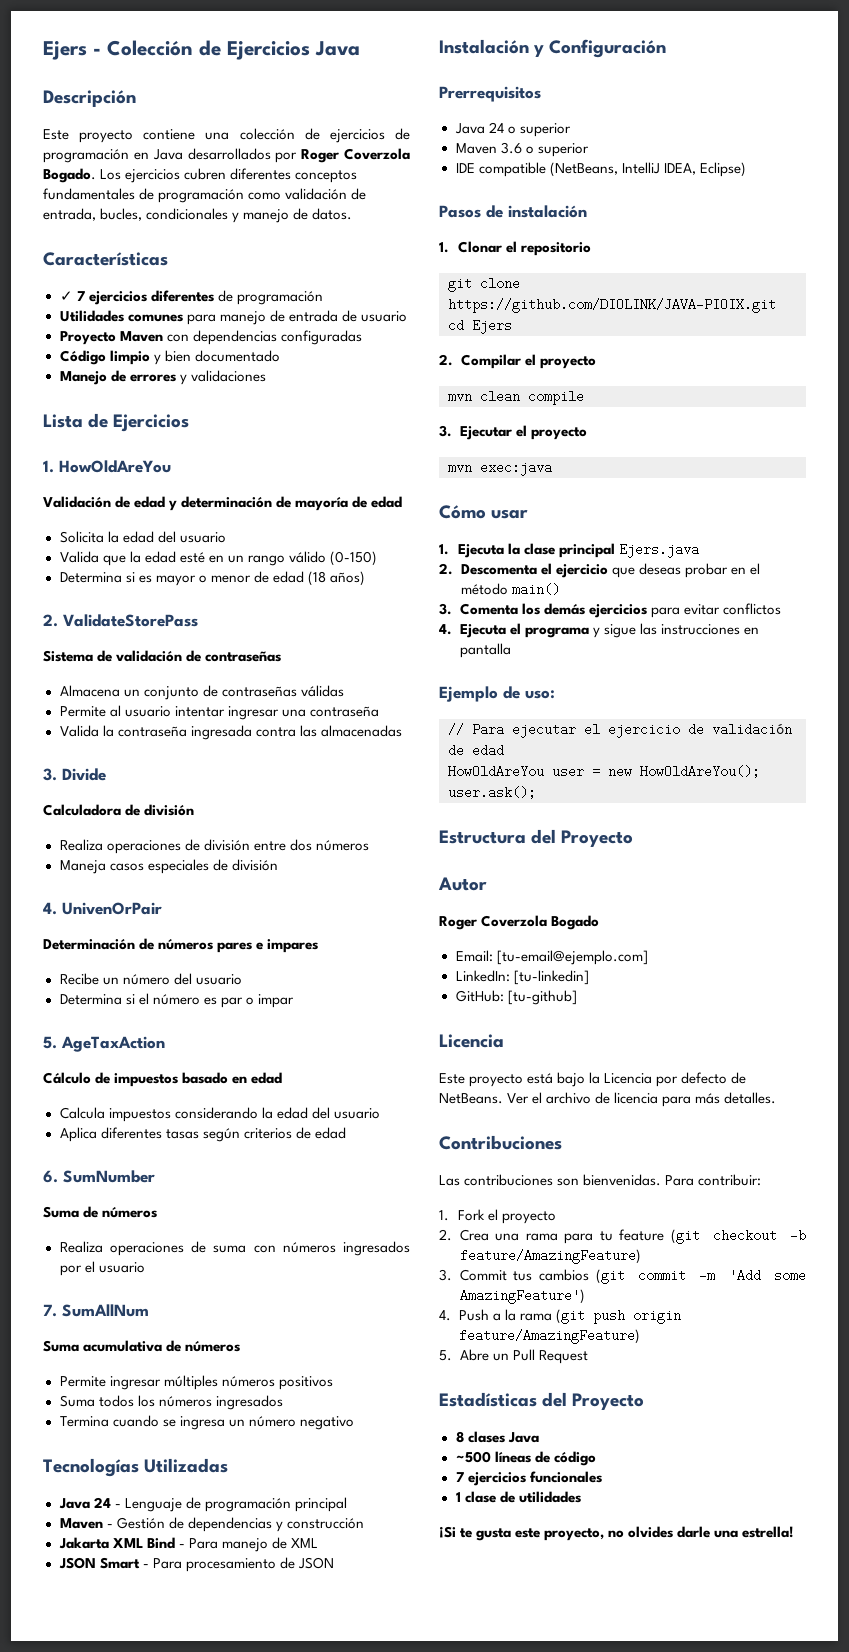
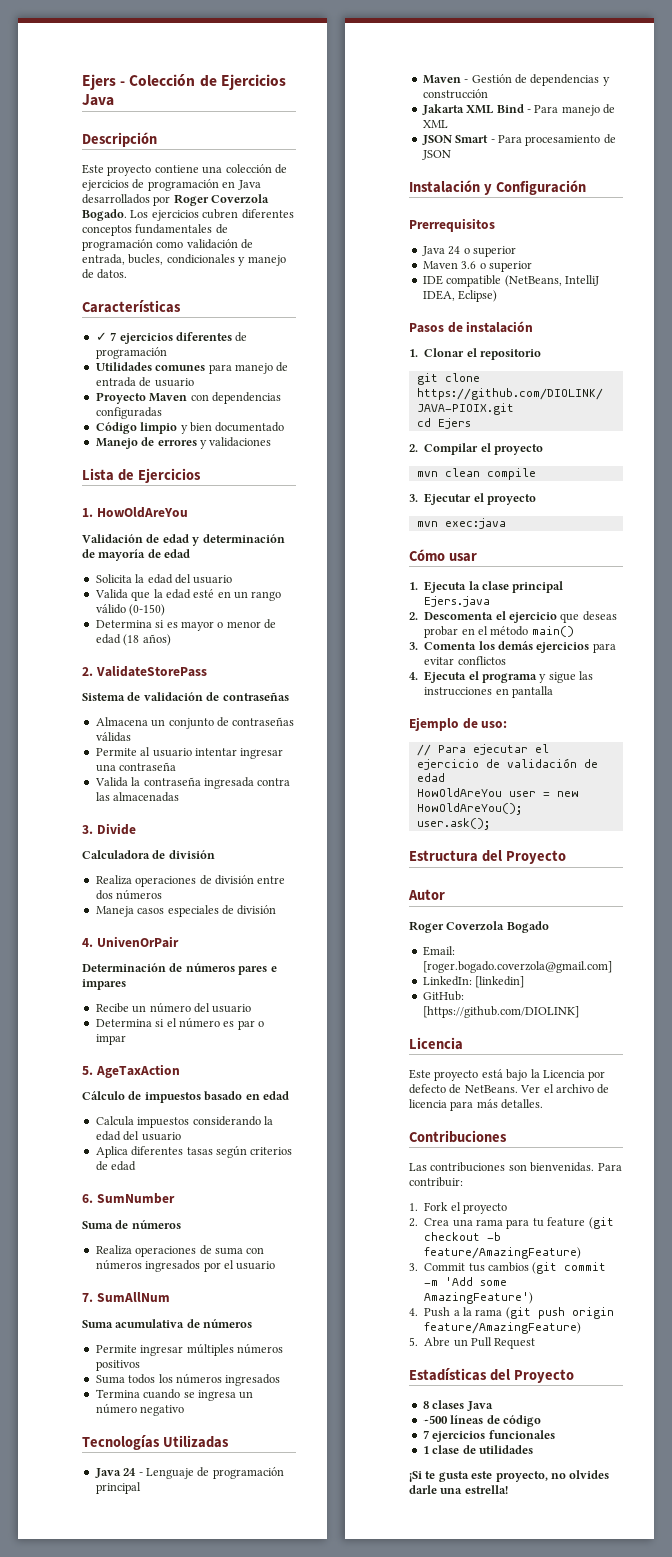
[496,950,648,965] [tu-email@ejemplo.com] -> [422,961,612,973] [roger.bogado.coverzola@gmail.com]
[513,970,589,985] [tu-linkedin] -> [475,976,525,988] [linkedin]
[507,990,577,1005] [tu-github] -> [422,1006,579,1018] [https://github.com/DIOLINK]

